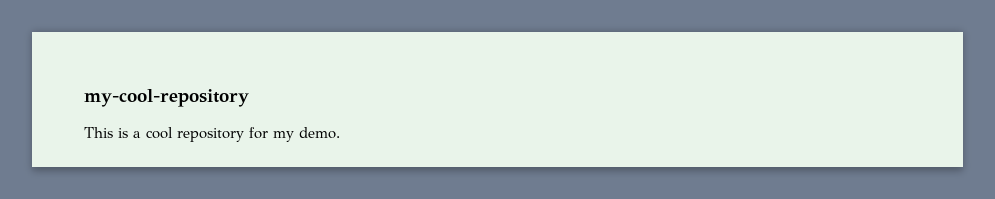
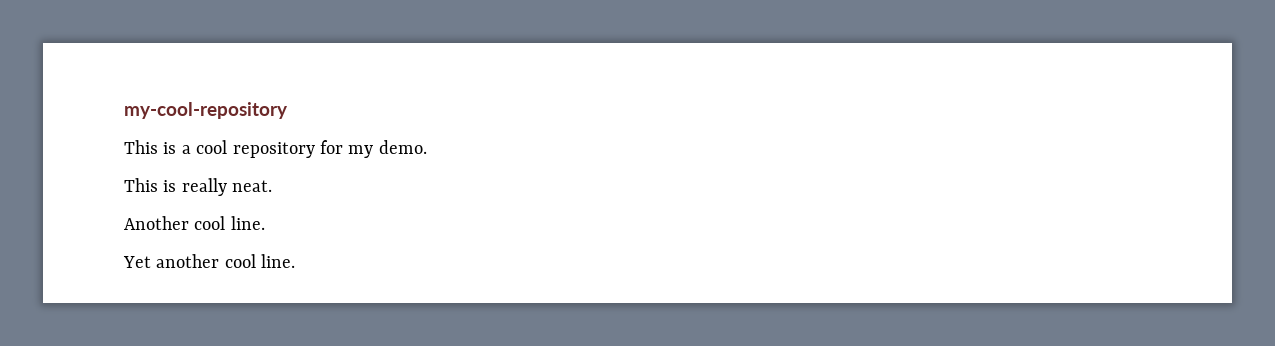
(340, 133) none -> [124,178,273,196] [124,216,265,230] [123,254,296,268] // This is really neat. // Another cool line. // Yet another cool line.

